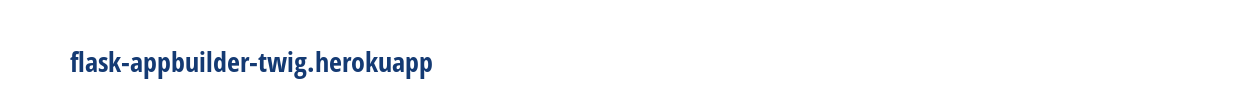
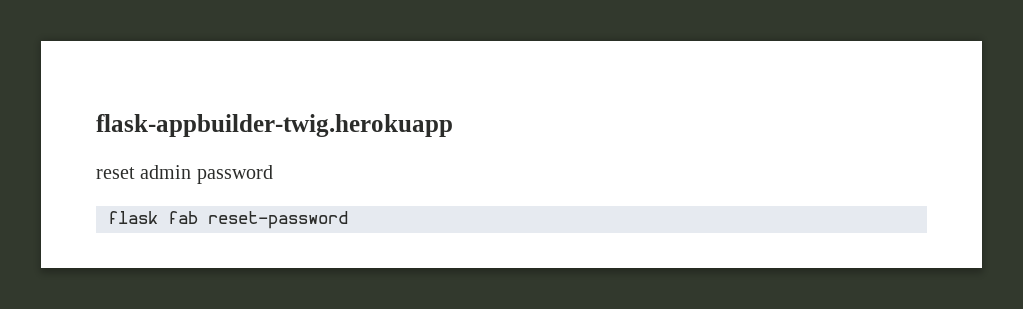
(433, 65) none -> [96,165,273,184] [108,211,348,229] // reset admin password // flask fab reset-password

